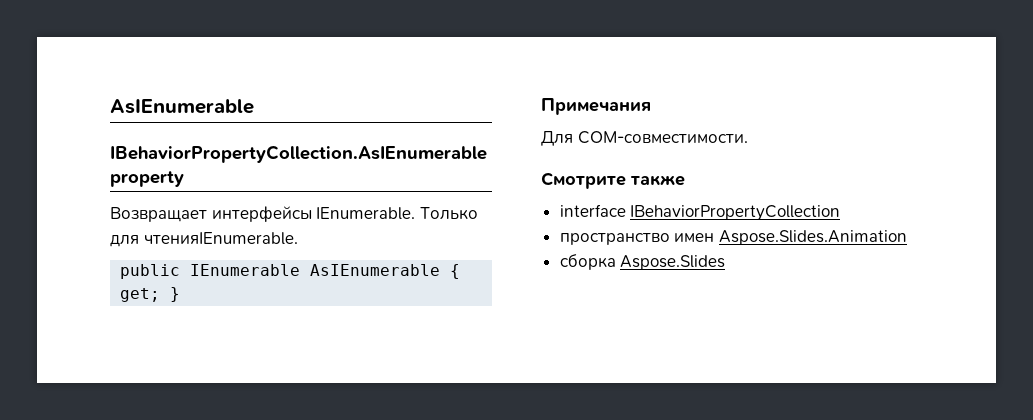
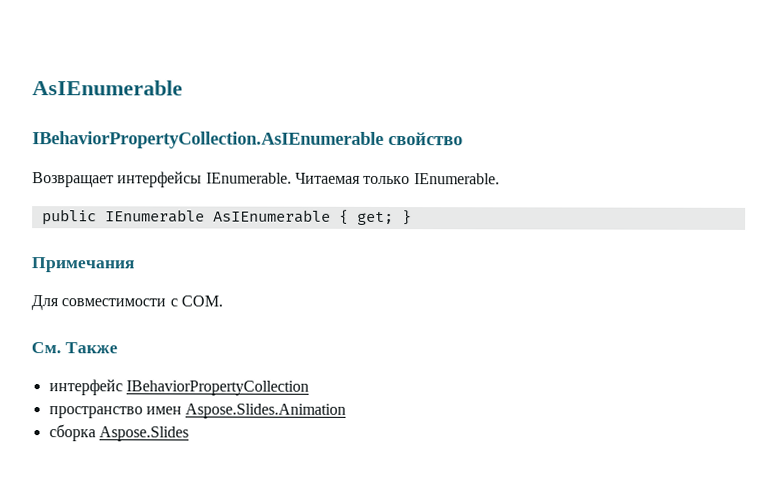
[110,171,184,187] property -> [388,131,463,146] свойство
[419,207,478,220] [110,232,298,247] Только для чтенияIEnumerable. -> [294,172,500,185] Читаемая только IEnumerable.
[577,131,748,144] [541,172,685,189] [559,204,626,217] COM-совместимости. // Смотрите также // interface -> [61,295,223,307] [31,342,118,354] [48,379,123,396] совместимости с COM. // См. Также // интерфейс

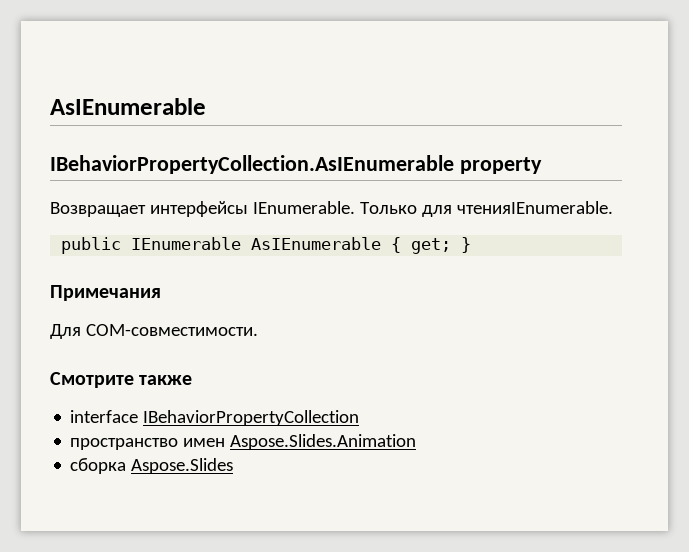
[388,131,463,146] свойство -> [459,157,542,174] property
[294,172,500,185] Читаемая только IEnumerable. -> [359,201,613,217] Только для чтенияIEnumerable.
[61,295,223,307] [31,342,118,354] [48,379,123,396] совместимости с COM. // См. Также // интерфейс -> [85,324,258,336] [50,372,193,388] [70,410,139,423] COM-совместимости. // Смотрите также // interface

